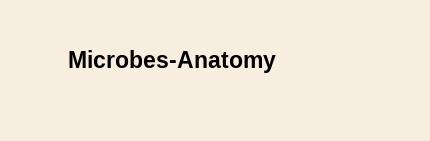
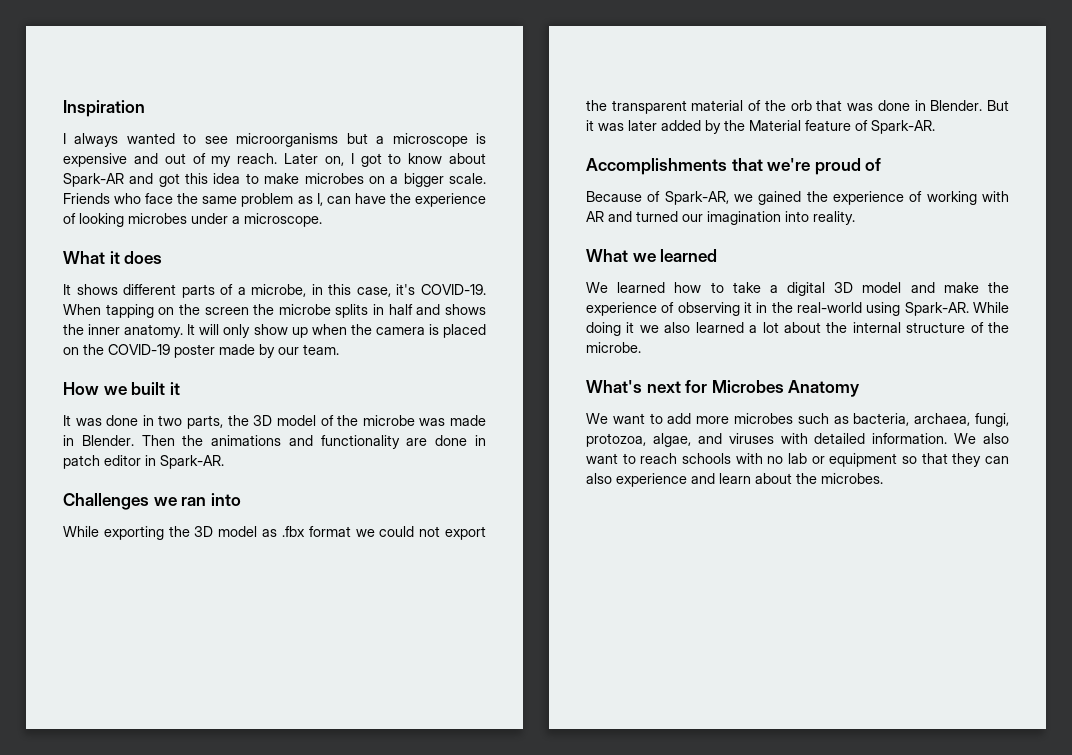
[68,50,276,73] Microbes-Anatomy -> [63,100,145,117] [63,133,487,147] [63,153,486,167] [63,173,487,187] [63,193,486,207] [63,213,322,227] [63,251,163,264] [63,284,486,298] [63,304,486,318] [63,324,486,338] [63,344,339,358] [63,382,180,395] [63,415,487,429] [63,435,486,449] [63,455,224,469] [63,493,241,510] [63,526,486,540] [586,100,1009,114] [586,120,935,134] [586,158,882,175] [586,191,1009,205] [586,211,855,225] [586,249,718,262] [586,282,1009,296] [586,302,1009,316] [586,322,1009,336] [586,342,641,353] [586,380,861,397] [586,413,1009,427] [586,433,1009,447] [586,453,1009,467] [586,473,883,487] Inspiration // I always wanted to see microorganisms but a microscope is expensive and out of my reach. Later on, I got to know about Spark-AR and got this idea to make microbes on a bigger scale. Friends who face the same problem as I, can have the experience of looking microbes under a microscope. // What it does // It shows different parts of a microbe, in this case, it's COVID-19. When tapping on the screen the microbe splits in half and shows the inner anatomy. It will only show up when the camera is placed on the COVID-19 poster made by our team. // How we built it // It was done in two parts, the 3D model of the microbe was made in Blender. Then the animations and functionality are done in patch editor in Spark-AR. // Challenges we ran into // While exporting the 3D model as .fbx format we could not export the transparent material of the orb that was done in Blender. But it was later added by the Material feature of Spark-AR. // Accomplishments that we're proud of // Because of Spark-AR, we gained the experience of working with AR and turned our imagination into reality. // What we learned // We learned how to take a digital 3D model and make the experience of observing it in the real-world using Spark-AR. While doing it we also learned a lot about the internal structure of the microbe. // What's next for Microbes Anatomy // We want to add more microbes such as bacteria, archaea, fungi, protozoa, algae, and viruses with detailed information. We also want to reach schools with no lab or equipment so that they can also experience and learn about the microbes.

